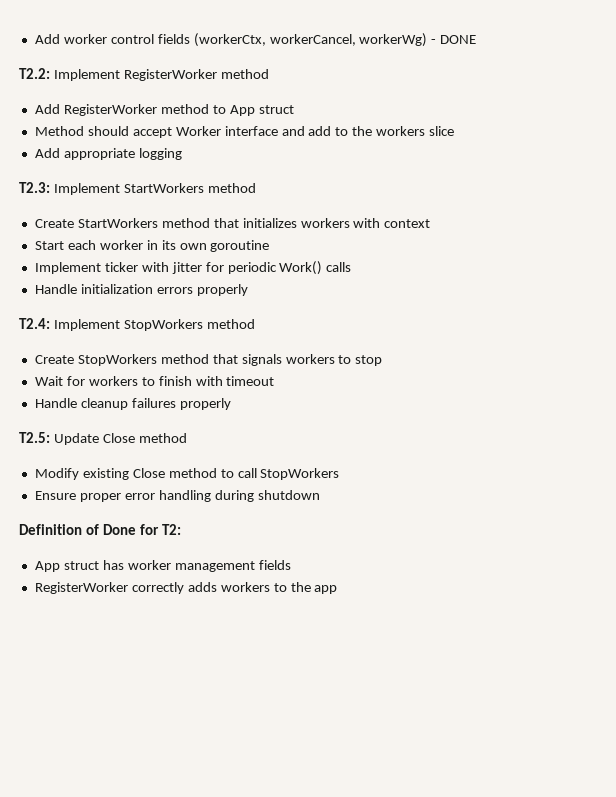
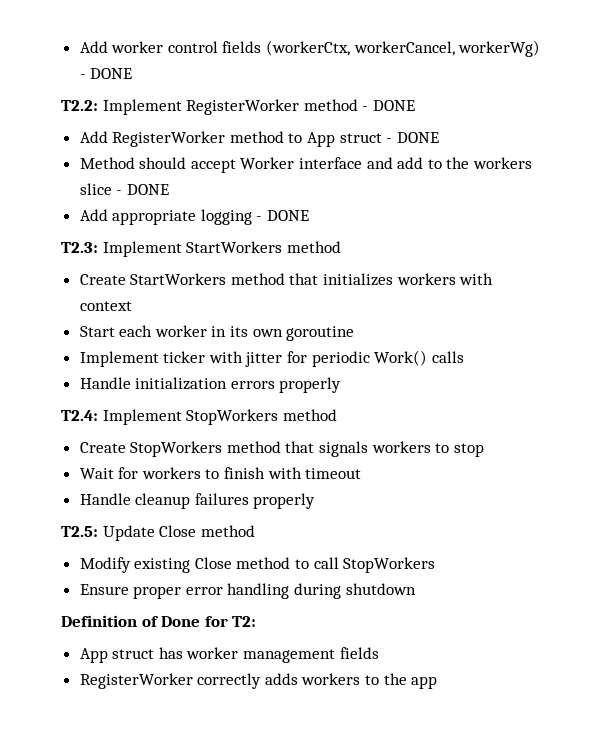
(269, 74) none -> [362,100,415,111] - DONE
(294, 109) none -> [386,132,439,143] - DONE
(455, 131) none -> [116,184,169,195] - DONE
(182, 154) none -> [256,210,310,221] - DONE

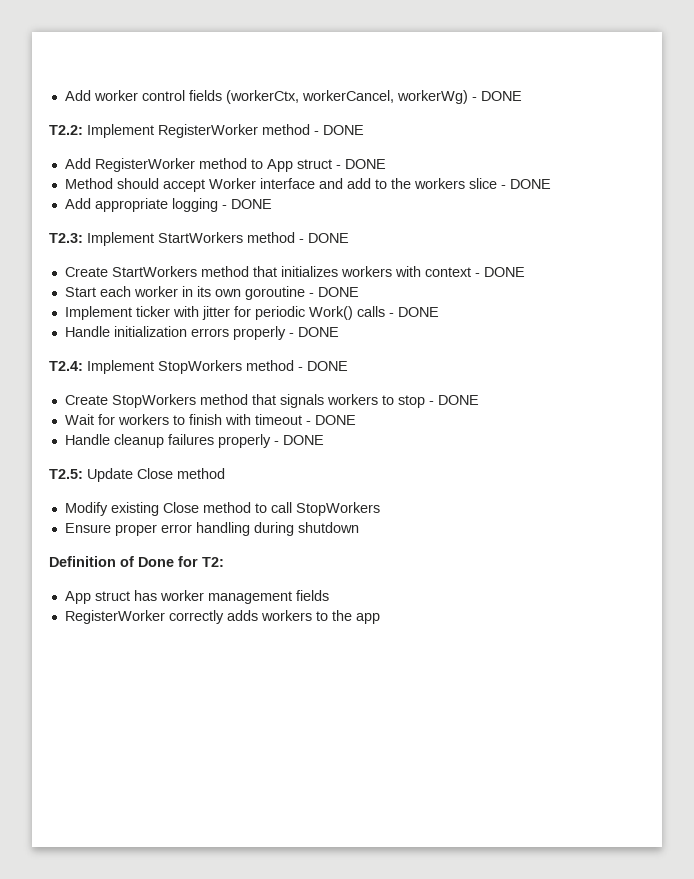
(341, 247) none -> [299,233,349,243] - DONE
(132, 306) none -> [474,267,525,277] - DONE
(355, 333) none -> [308,287,359,297] - DONE
(464, 357) none -> [388,307,439,317] - DONE
(342, 385) none -> [288,327,339,337] - DONE
(337, 415) none -> [298,361,348,371] - DONE
(484, 450) none -> [428,395,479,405] - DONE
(362, 473) none -> [305,415,356,425] - DONE
(316, 501) none -> [273,435,324,445] - DONE

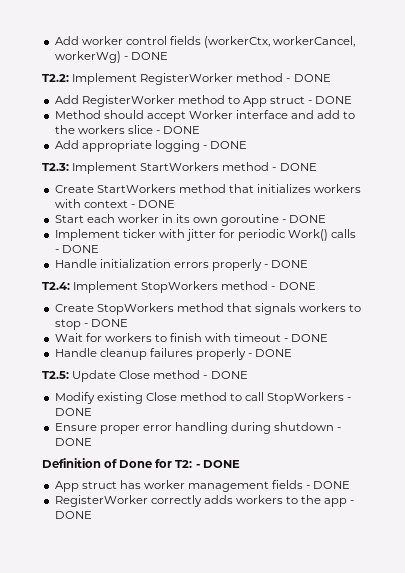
(225, 473) none -> [203,371,248,379] - DONE
(380, 509) none -> [347,397,352,401] [54,408,92,416] - DONE
(359, 527) none -> [337,427,342,431] [54,438,92,446] - DONE
(224, 562) none -> [195,460,240,468] - DONE
(329, 595) none -> [306,481,351,489] - DONE
(380, 618) none -> [350,500,355,504] [54,511,92,519] - DONE

